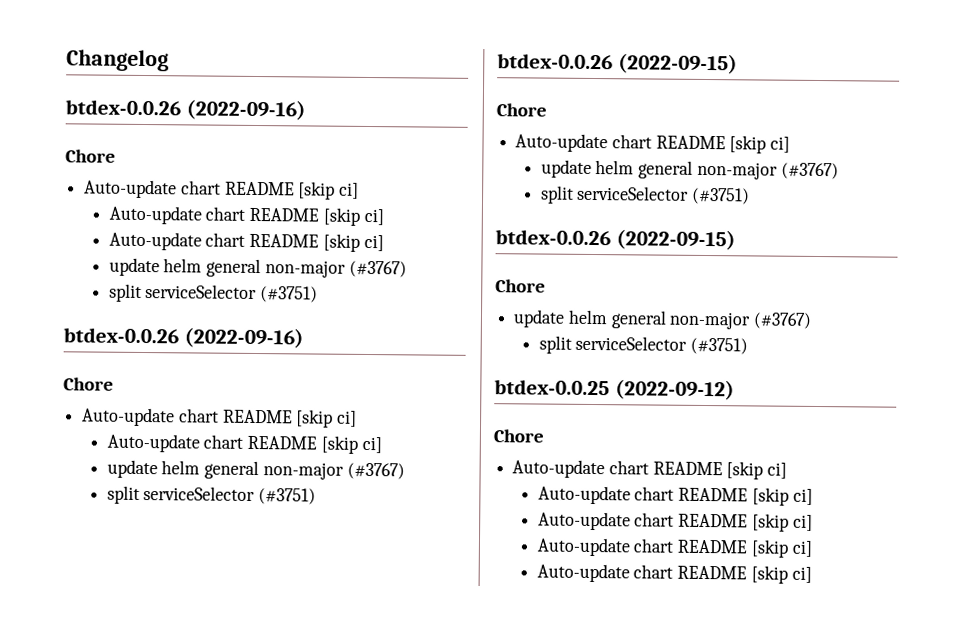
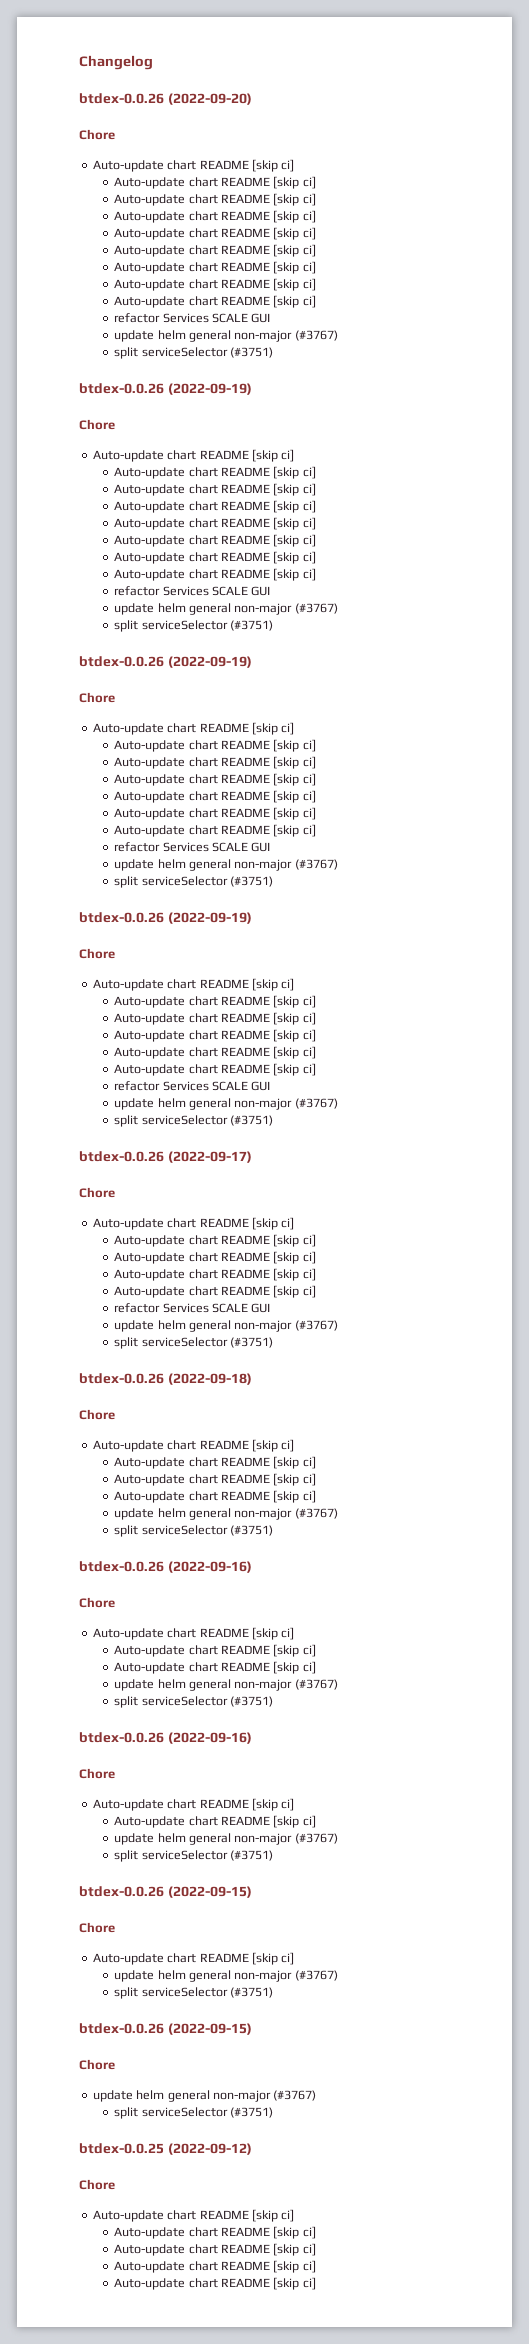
(169, 60) none -> [79,93,252,105] [79,129,115,140] [92,159,295,172] [114,176,316,189] [114,193,316,206] [114,210,316,223] [114,227,316,240] [114,244,316,257] [114,261,316,274] [114,278,316,291] [114,295,316,308] [114,313,271,323] [114,330,338,342] [114,347,273,359] [79,383,252,395] [79,419,115,430] [92,449,295,462] [114,466,316,479] [114,483,316,496] [114,500,316,513] [114,517,316,530] [114,534,316,547] [114,551,316,564] [114,568,316,581] [114,586,271,596] [114,603,338,615] [114,620,273,632] [79,656,252,668] [79,692,115,703] [92,722,295,735] [114,739,316,752] [114,756,316,769] [114,773,316,786] [114,790,316,803] [114,807,316,820] [114,824,316,837] [114,842,271,852] [114,859,338,871] [114,876,273,888] [79,912,252,924] [79,948,115,959] [92,978,295,991] [114,995,316,1008] [114,1012,316,1025] [114,1029,316,1042] [114,1046,316,1059] [114,1063,316,1076] [114,1081,271,1091] [114,1098,338,1110] [114,1115,273,1127] [79,1151,252,1163] [79,1187,115,1198] [92,1217,295,1230] [114,1234,316,1247] [114,1251,316,1264] [114,1268,316,1281] [114,1285,316,1298] [114,1303,271,1313] [114,1320,338,1332] [114,1337,273,1349] [79,1373,252,1385] [79,1409,115,1420] [92,1439,295,1452] [114,1456,316,1469] [114,1473,316,1486] [114,1490,316,1503] [114,1508,338,1520] [114,1525,273,1537] // btdex-0.0.26 (2022-09-20) // Chore // Auto-update chart README [skip ci] // Auto-update chart README [skip ci] // Auto-update chart README [skip ci] // Auto-update chart README [skip ci] // Auto-update chart README [skip ci] // Auto-update chart README [skip ci] // Auto-update chart README [skip ci] // Auto-update chart README [skip ci] // Auto-update chart README [skip ci] // refactor Services SCALE GUI // update helm general non-major (#3767) // split serviceSelector (#3751) // btdex-0.0.26 (2022-09-19) // Chore // Auto-update chart README [skip ci] // Auto-update chart README [skip ci] // Auto-update chart README [skip ci] // Auto-update chart README [skip ci] // Auto-update chart README [skip ci] // Auto-update chart README [skip ci] // Auto-update chart README [skip ci] // Auto-update chart README [skip ci] // refactor Services SCALE GUI // update helm general non-major (#3767) // split serviceSelector (#3751) // btdex-0.0.26 (2022-09-19) // Chore // Auto-update chart README [skip ci] // Auto-update chart README [skip ci] // Auto-update chart README [skip ci] // Auto-update chart README [skip ci] // Auto-update chart README [skip ci] // Auto-update chart README [skip ci] // Auto-update chart README [skip ci] // refactor Services SCALE GUI // update helm general non-major (#3767) // split serviceSelector (#3751) // btdex-0.0.26 (2022-09-19) // Chore // Auto-update chart README [skip ci] // Auto-update chart README [skip ci] // Auto-update chart README [skip ci] // Auto-update chart README [skip ci] // Auto-update chart README [skip ci] // Auto-update chart README [skip ci] // refactor Services SCALE GUI // update helm general non-major (#3767) // split serviceSelector (#3751) // btdex-0.0.26 (2022-09-17) // Chore // Auto-update chart README [skip ci] // Auto-update chart README [skip ci] // Auto-update chart README [skip ci] // Auto-update chart README [skip ci] // Auto-update chart README [skip ci] // refactor Services SCALE GUI // update helm general non-major (#3767) // split serviceSelector (#3751) // btdex-0.0.26 (2022-09-18) // Chore // Auto-update chart README [skip ci] // Auto-update chart README [skip ci] // Auto-update chart README [skip ci] // Auto-update chart README [skip ci] // update helm general non-major (#3767) // split serviceSelector (#3751)

